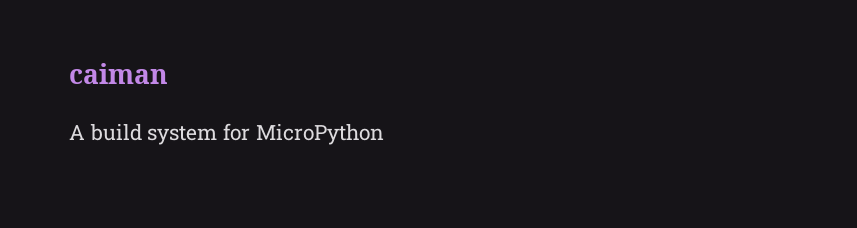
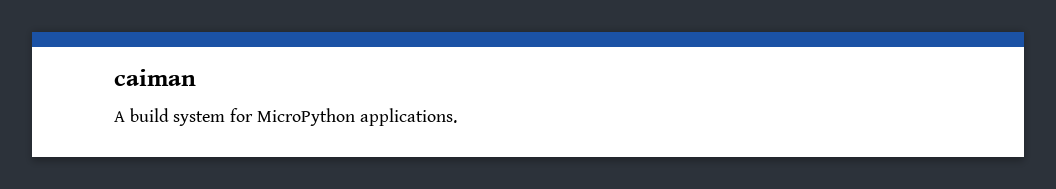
(384, 134) none -> [359,108,457,126] applications.

